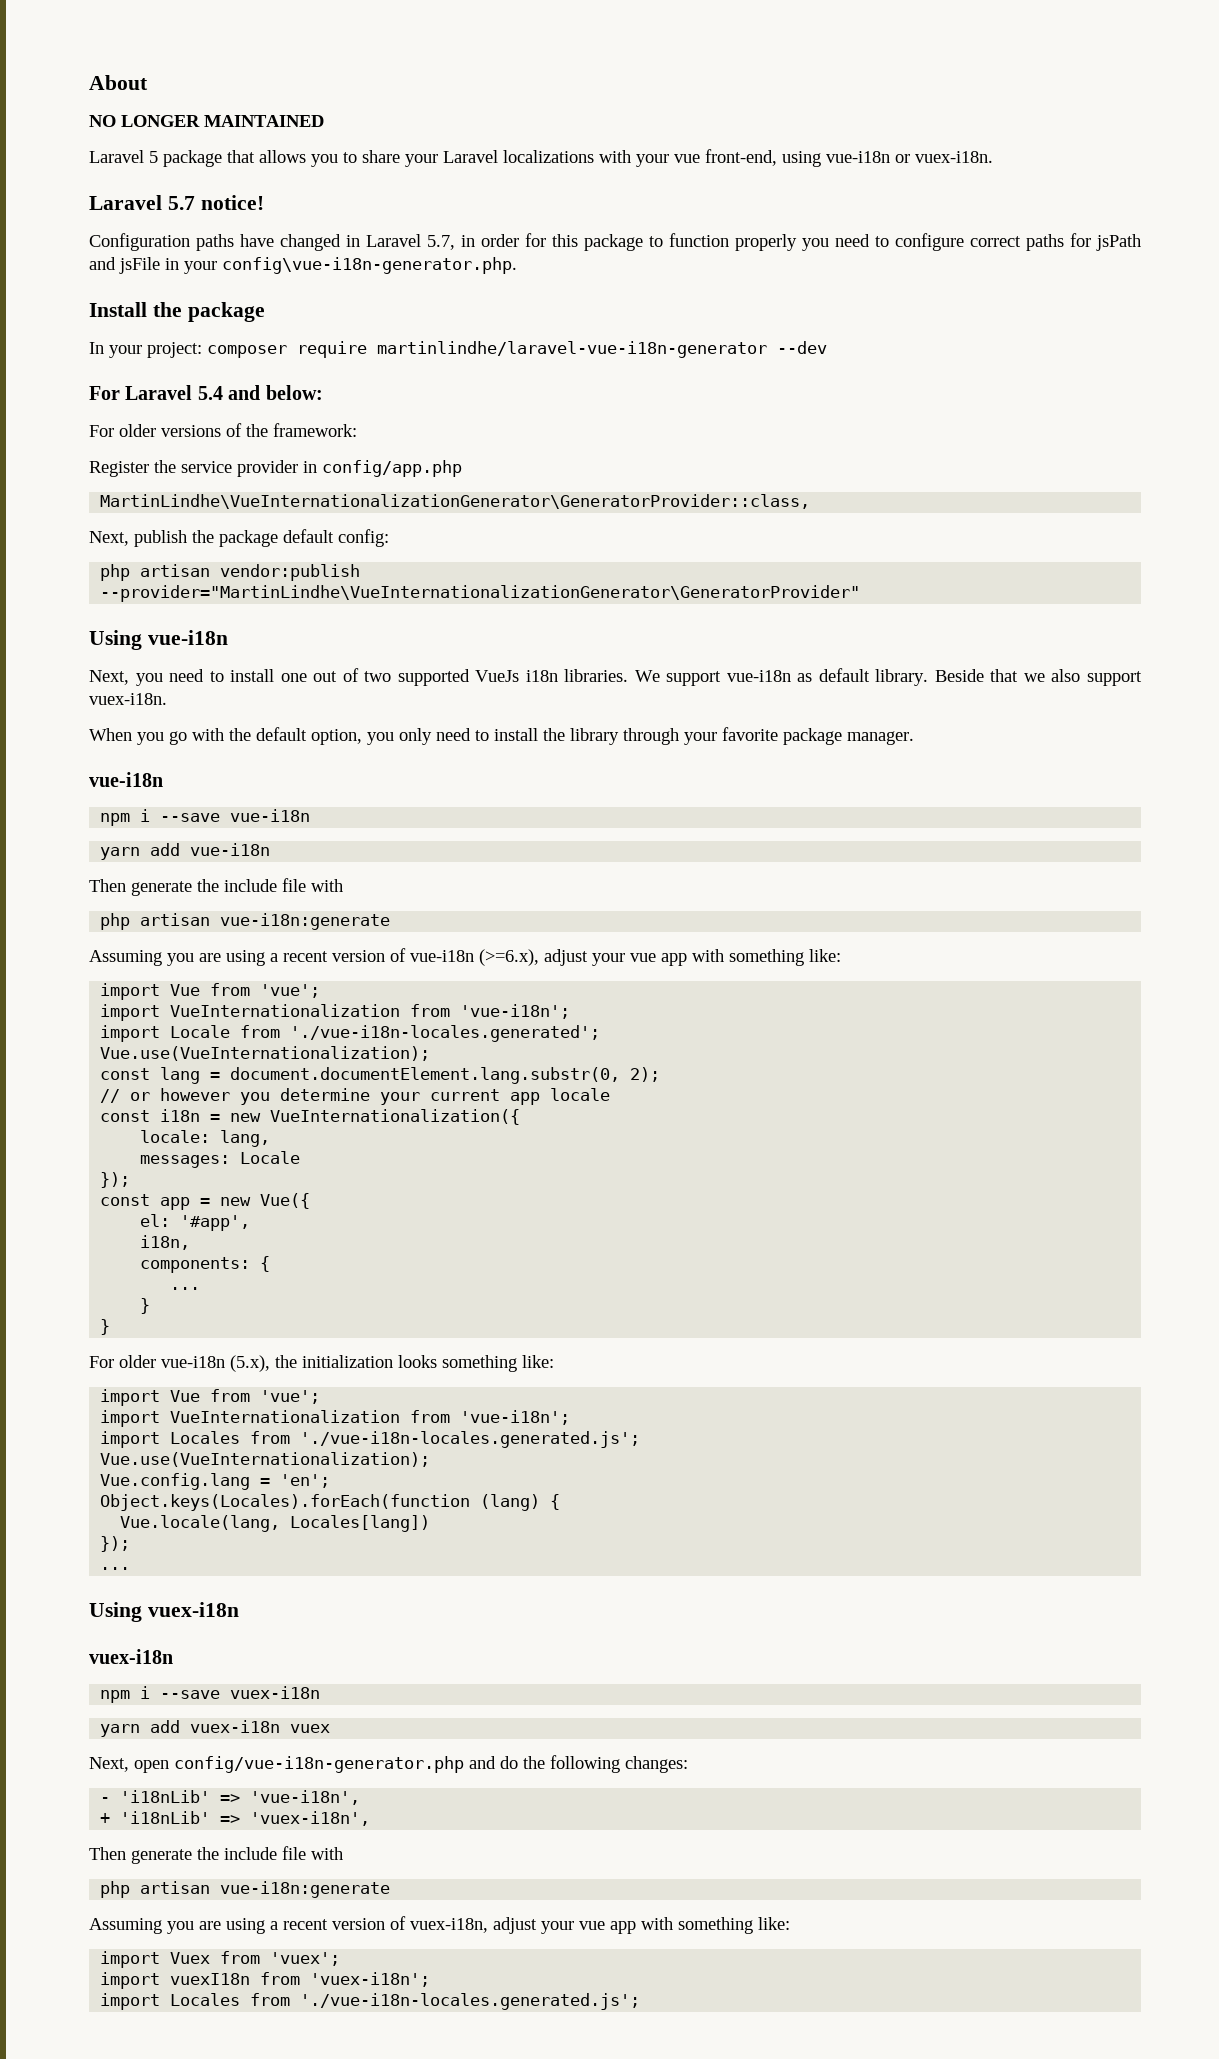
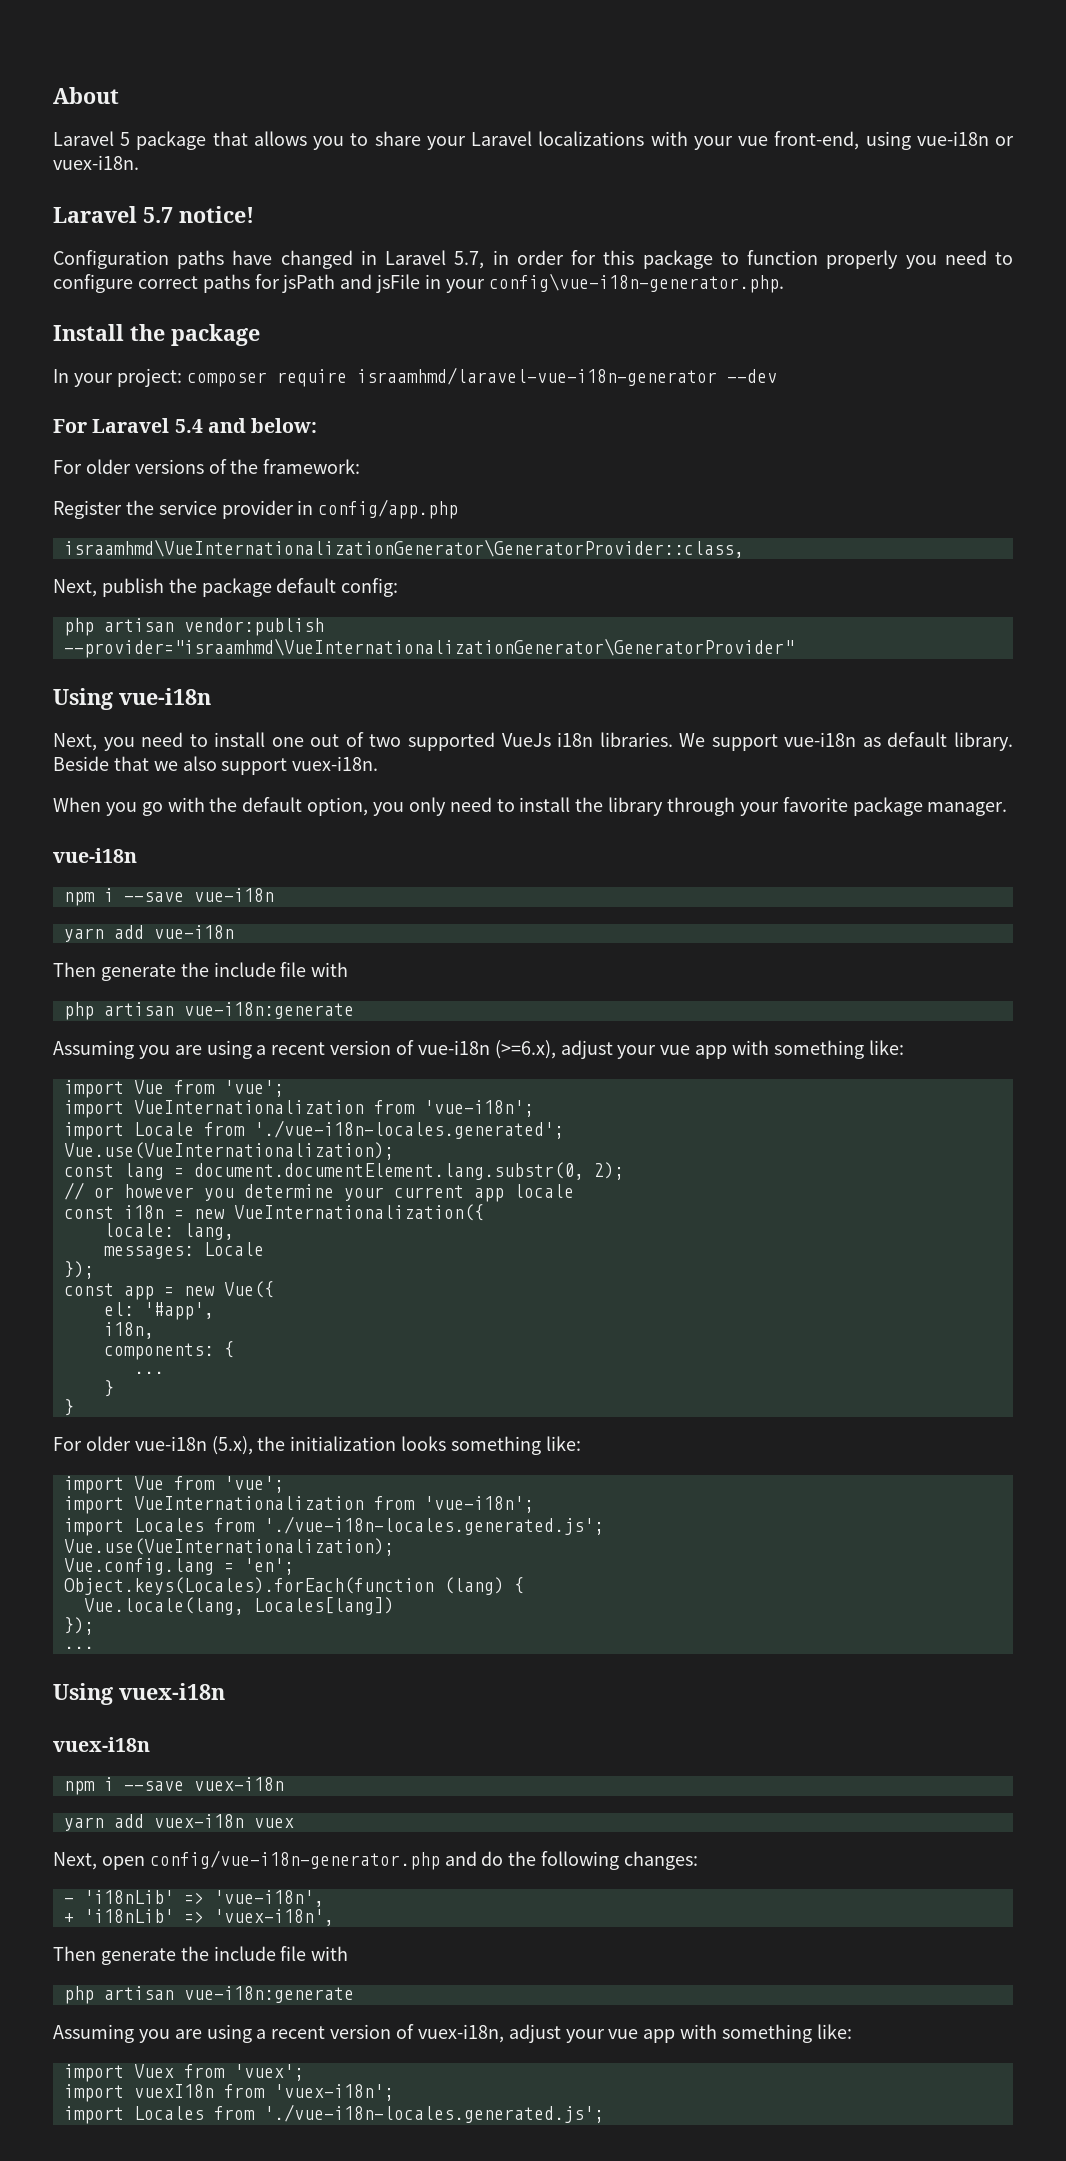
[89,115,324,127] // NO LONGER MAINTAINED -> (119, 95) none
[377,341,767,358] martinlindhe/laravel-vue-i18n-generator -> [356,367,717,386] israamhmd/laravel-vue-i18n-generator
[100,494,811,509] MartinLindhe\VueInternationalizationGenerator\GeneratorProvider::class, -> [63,539,744,558] israamhmd\VueInternationalizationGenerator\GeneratorProvider::class,
[100,585,861,602] --provider="MartinLindhe\VueInternationalizationGenerator\GeneratorProvider" -> [63,638,794,658] --provider="israamhmd\VueInternationalizationGenerator\GeneratorProvider"

